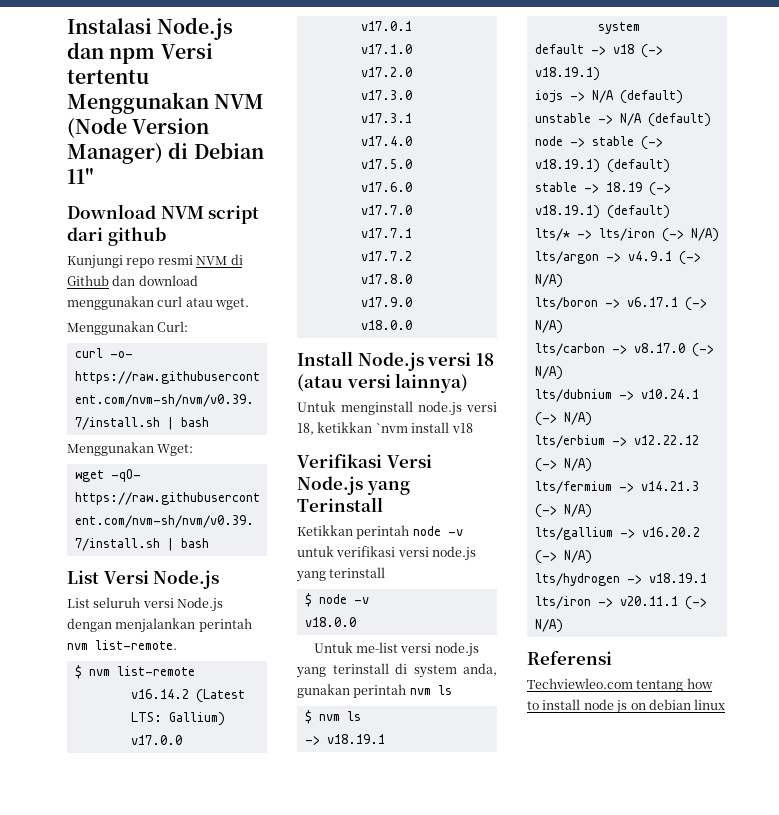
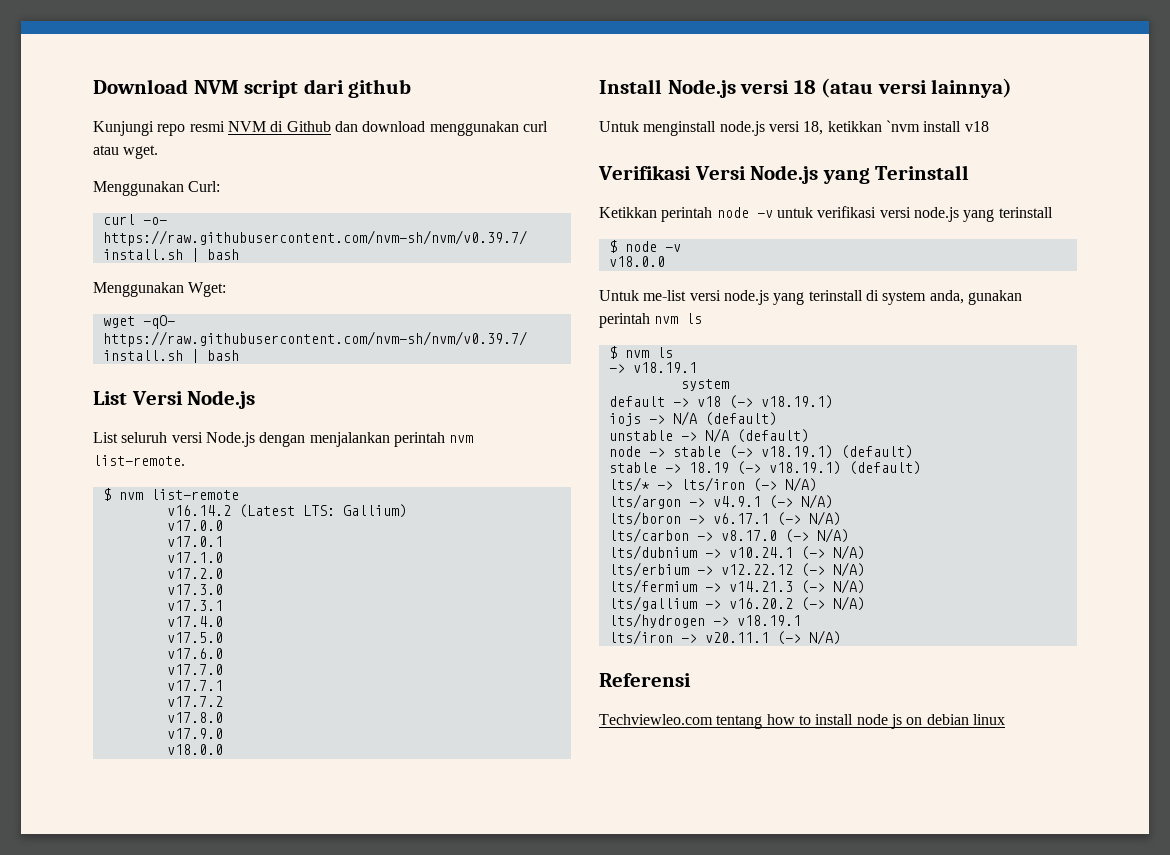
[67,17,234,40] [67,42,213,64] [67,69,149,84] [67,92,265,114] [67,117,210,138] [67,142,264,164] [67,168,94,184] Instalasi Node.js dan npm Versi tertentu Menggunakan NVM (Node Version Manager) di Debian 11" // -> (93, 86) none

